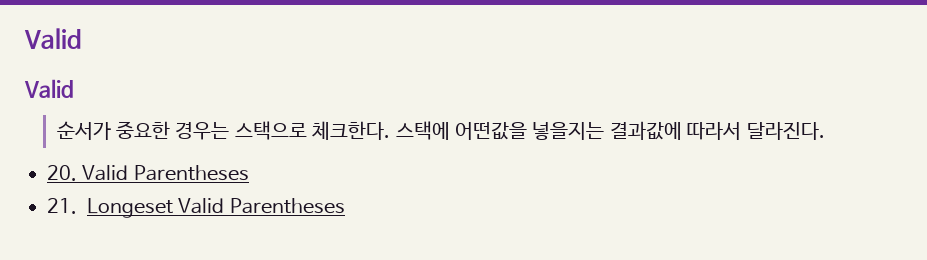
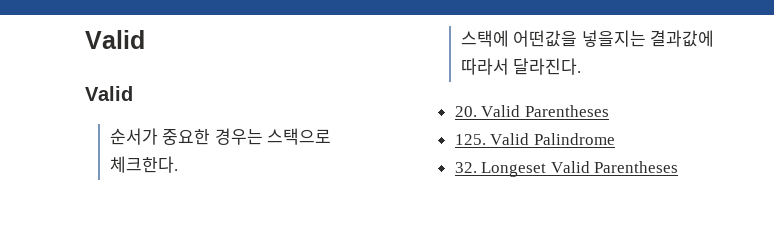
(391, 130) none -> (178, 164) //
[47,198,77,214] 21. -> [454,133,615,145] [454,162,477,173] 125. Valid Palindrome // 32.

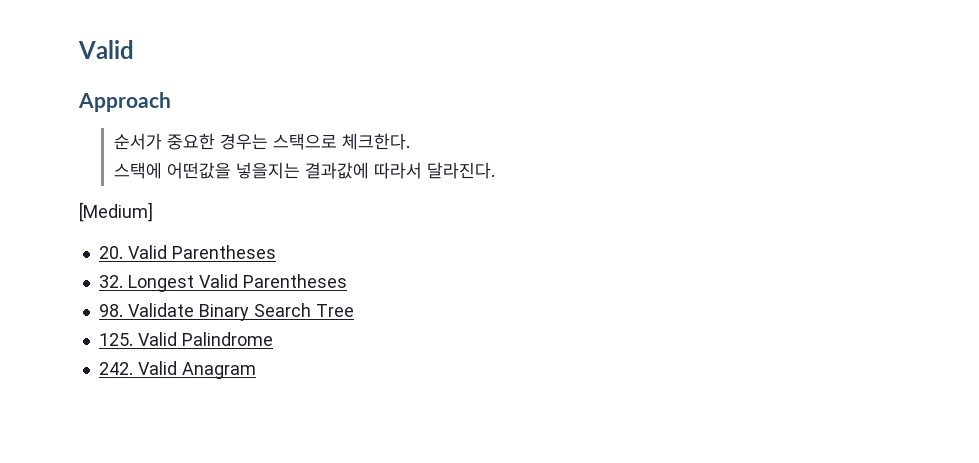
[85,30,145,49] [85,86,133,101] Valid // Valid -> [78,40,134,59] [78,92,171,112] Valid // Approach
(582, 66) none -> [79,202,153,222] // [Medium]
(609, 111) none -> [98,274,347,292] [98,303,354,321] // 32. Longest Valid Parentheses // 98. Validate Binary Search Tree
[454,161,679,177] 32. Longeset Valid Parentheses -> [98,361,256,379] 242. Valid Anagram

